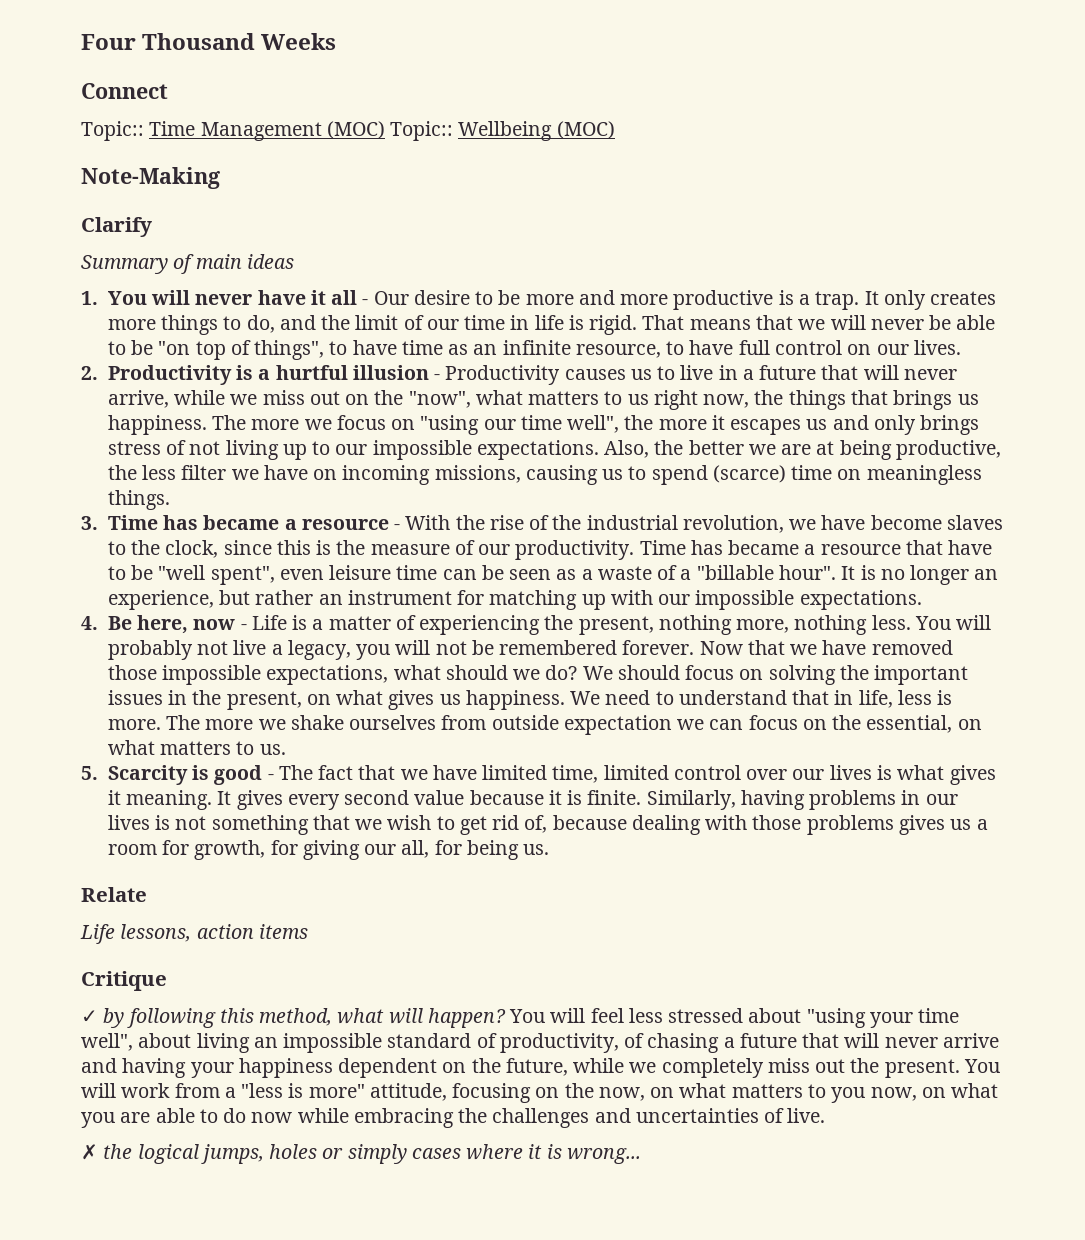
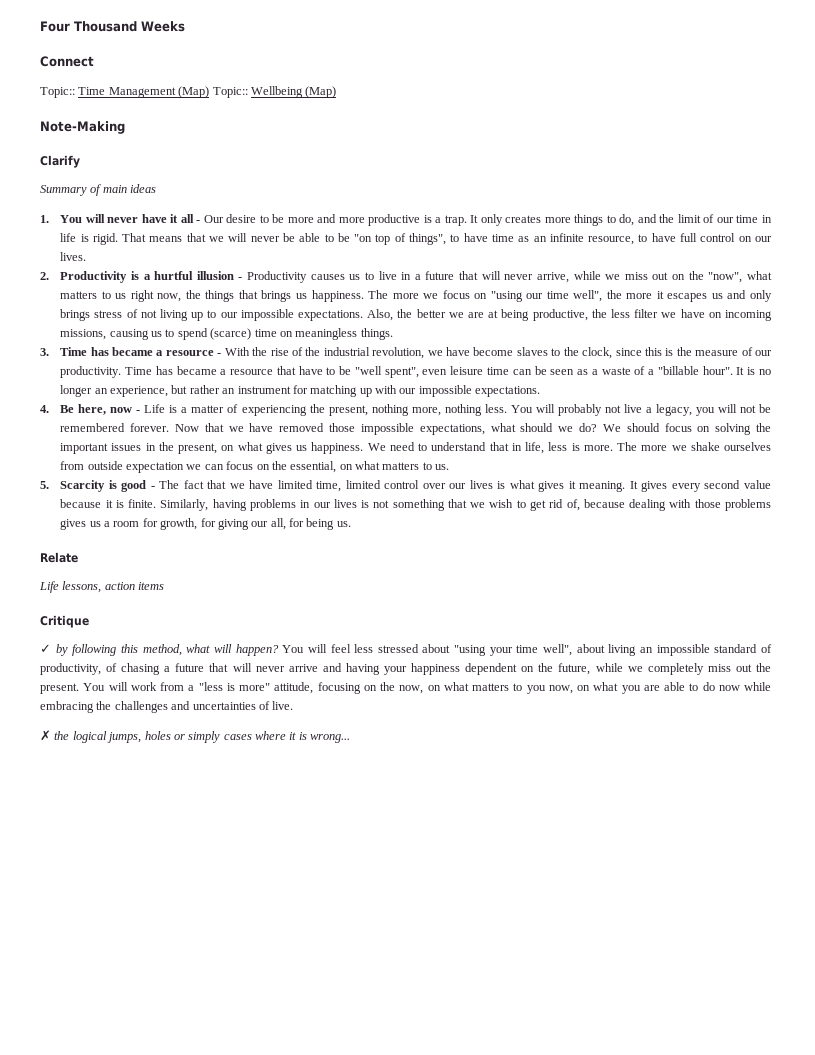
[326,121,385,139] (MOC) -> [178,86,210,98] (Map)
[556,121,615,139] (MOC) -> [305,86,337,98] (Map)

